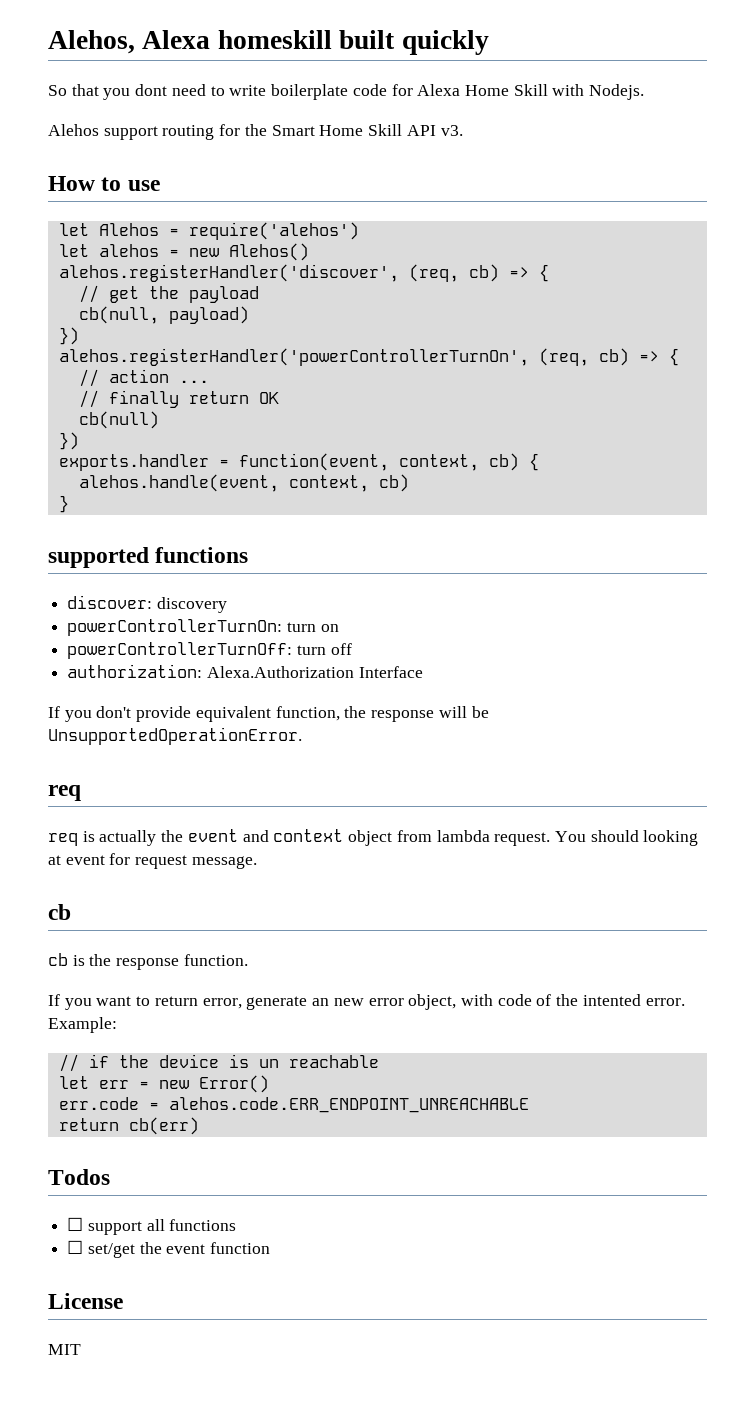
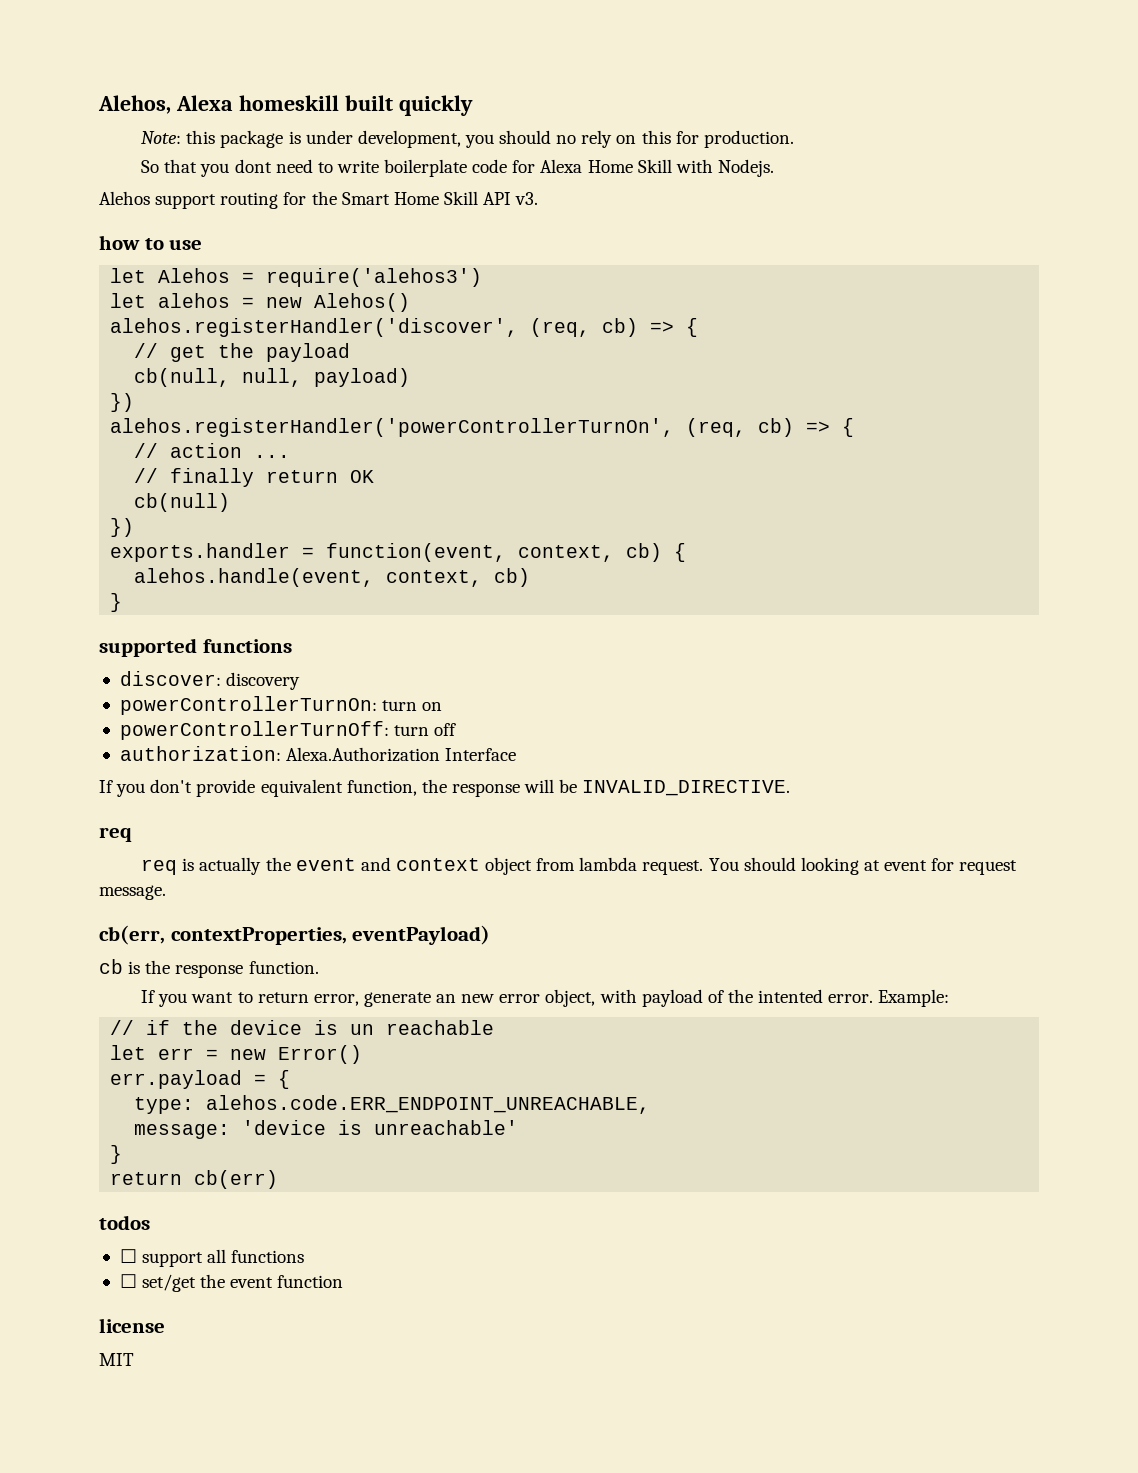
(489, 42) none -> [141,130,794,148] // Note: this package is under development, you should no rely on this for production.
[48,176,95,191] How -> [99,235,140,250] how
[188,222,359,240] require('alehos') -> [266,268,483,287] require('alehos3')
(159, 315) none -> [242,368,303,387] null,
[48,727,302,745] UnsupportedOperationError. -> [582,780,791,796] INVALID_DIRECTIVE.
[48,904,71,920] cb -> [99,925,491,945] cb(err, contextProperties, eventPayload)
[497,994,532,1006] code -> [641,989,703,1007] payload
[58,1097,529,1113] err.code = alehos.code.ERR_ENDPOINT_UNREACHABLE -> [110,1070,291,1089] [134,1095,651,1114] [134,1120,519,1139] [110,1145,123,1164] err.payload = { // type: alehos.code.ERR_ENDPOINT_UNREACHABLE, // message: 'device is unreachable' // }
[48,1169,110,1185] Todos -> [99,1215,150,1230] todos
[48,1293,123,1309] License -> [99,1318,165,1333] license

